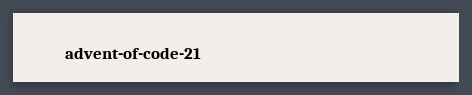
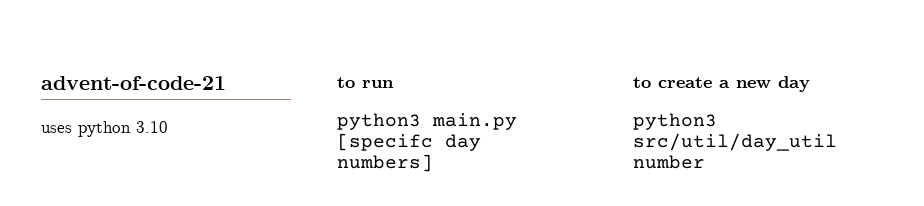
(201, 53) none -> [41,121,168,137] [337,77,394,88] [337,113,517,130] [337,133,481,151] [337,154,433,172] [633,76,810,92] [633,113,717,130] [633,133,837,151] [633,155,705,169] // uses python 3.10 // to run // python3 main.py [specifc day numbers] // to create a new day // python3 src/util/day_util number

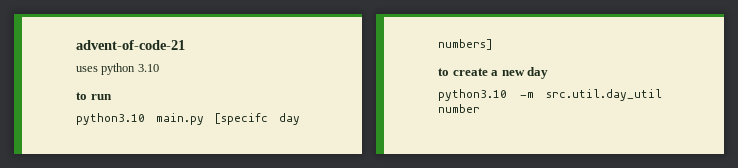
[337,113,421,130] python3 -> [76,113,145,125] python3.10
[633,113,717,130] [633,133,837,151] python3 src/util/day_util -> [438,89,662,101] python3.10 -m src.util.day_util

